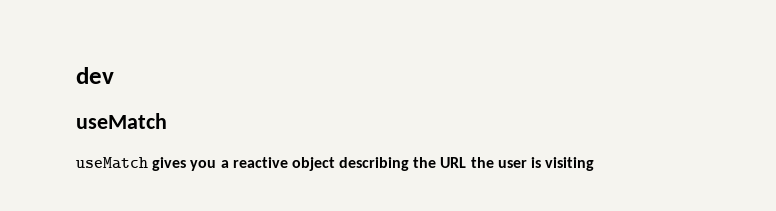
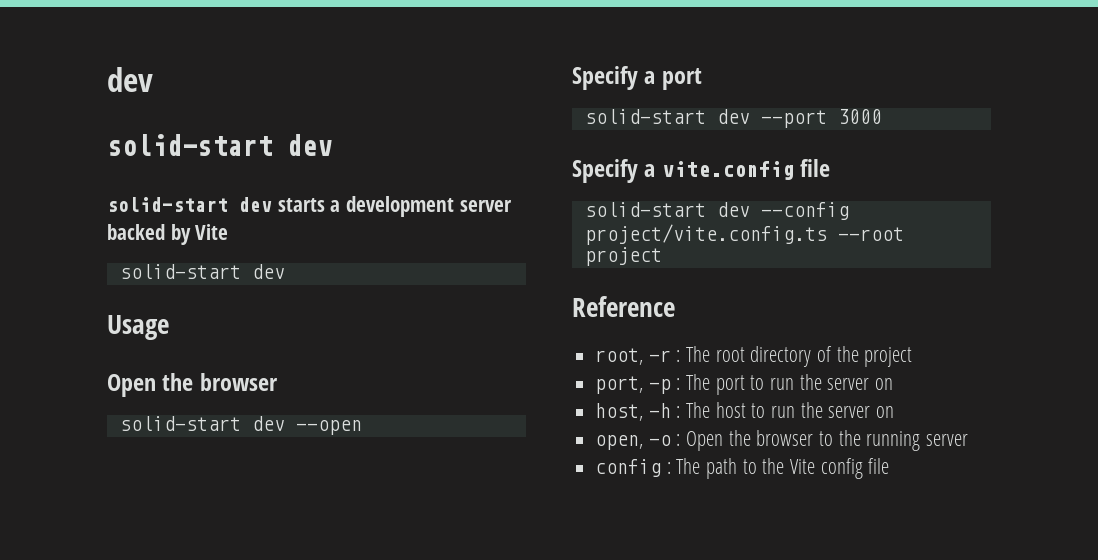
[76,67,114,84] [76,113,167,129] [76,157,595,171] dev // useMatch // useMatch gives you a reactive object describing the URL the user is visiting -> [107,67,153,92] [107,134,332,156] [107,196,512,217] [107,224,229,245] [119,264,285,279] [107,315,169,340] [107,373,278,397] [119,416,362,435] [572,66,702,90] [584,109,882,128] [572,159,831,183] [584,202,849,220] [584,224,904,245] [584,247,662,266] [572,296,675,317] [595,346,913,367] [595,374,894,395] [595,402,895,421] [595,430,969,451] [595,458,890,479] dev // solid-start dev // solid-start dev starts a development server backed by Vite // solid-start dev // Usage // Open the browser // solid-start dev --open // Specify a port // solid-start dev --port 3000 // Specify a vite.config file // solid-start dev --config project/vite.config.ts --root project // Reference // root, -r : The root directory of the project // port, -p : The port to run the server on // host, -h : The host to run the server on // open, -o : Open the browser to the running server // config : The path to the Vite config file

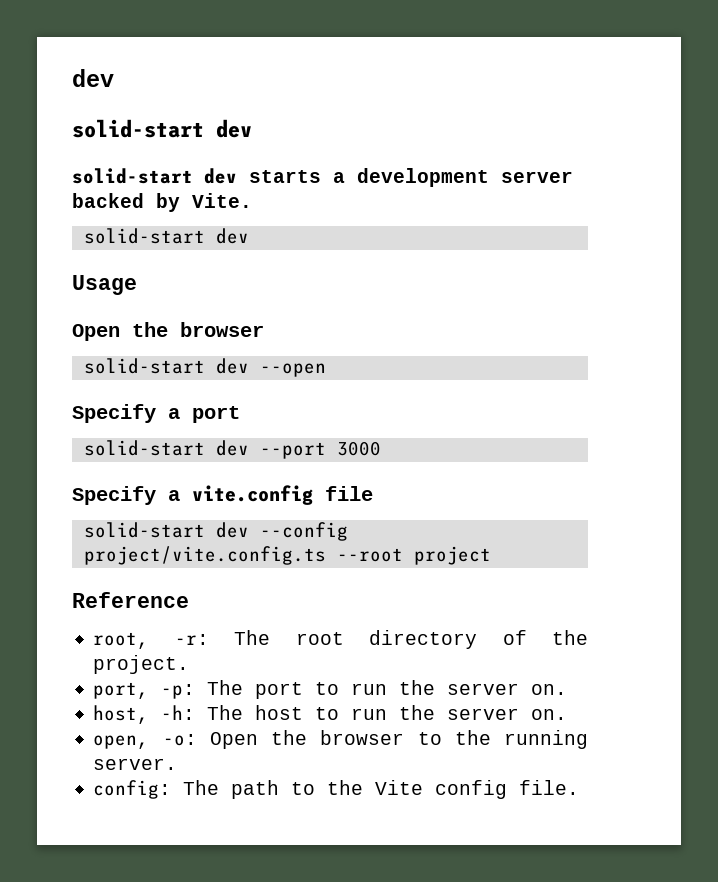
[195,224,229,240] Vite -> [192,193,252,208] Vite.
[648,350,681,362] -r : -> [174,634,209,645] -r:
[864,347,913,367] project -> [93,655,190,674] project.
[648,378,681,394] -p : -> [161,684,196,699] -p:
[875,378,894,390] on -> [531,684,568,695] on.
[648,403,681,418] -h : -> [161,705,196,720] -h:
[876,406,895,418] on -> [531,709,568,720] on.
[648,434,681,446] -o : -> [162,734,197,746] -o:
[926,434,969,446] [595,459,671,477] server // config : -> [93,758,178,770] [93,780,172,799] server. // config:
[868,458,890,474] file -> [519,780,580,795] file.

